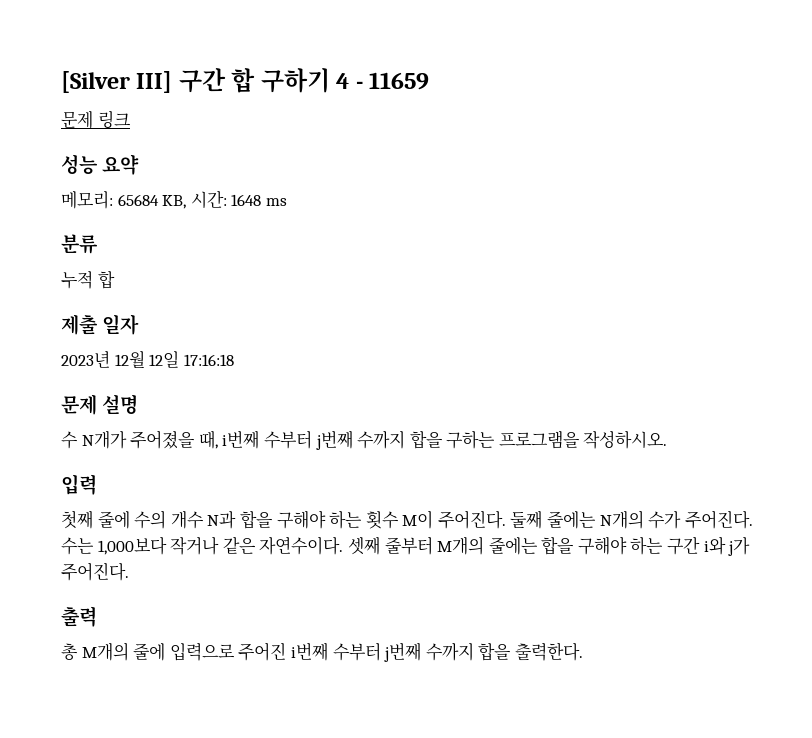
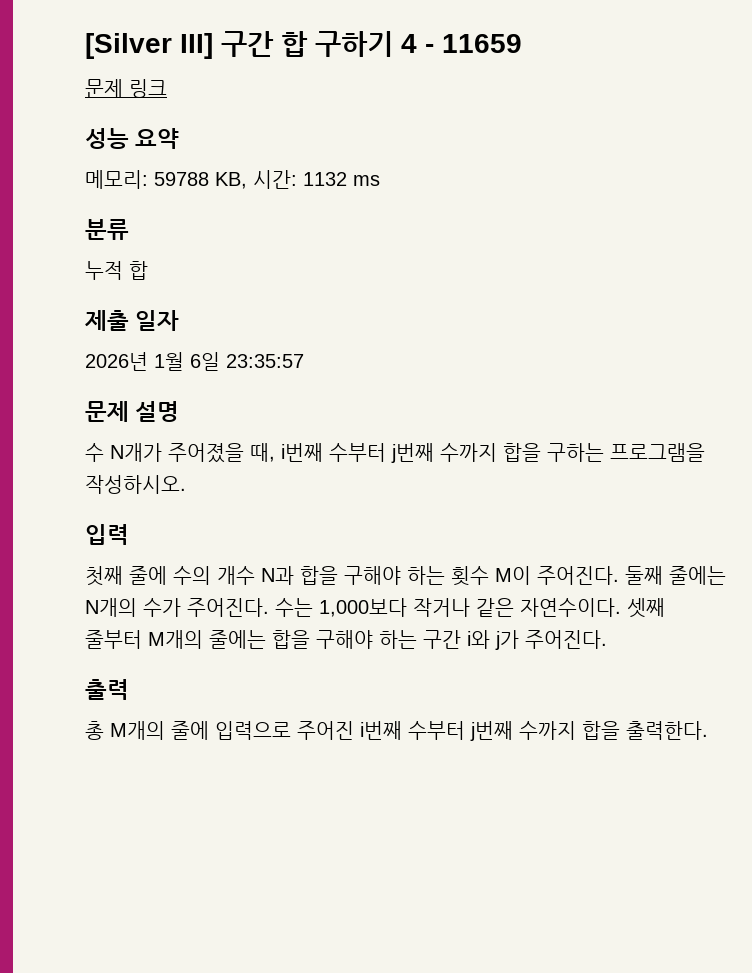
[117,194,159,206] 65684 -> [154,172,209,186] 59788
[231,194,262,206] 1648 -> [303,172,347,186] 1132
[61,351,234,368] 2023년 12월 12일 17:16:18 -> [85,352,304,371] 2026년 1월 6일 23:35:57

